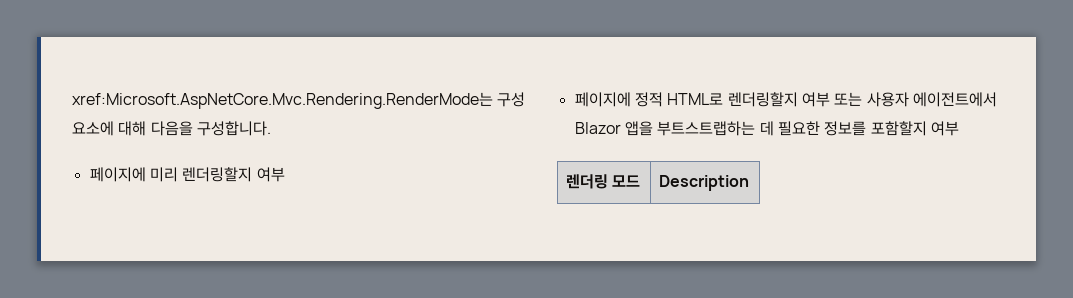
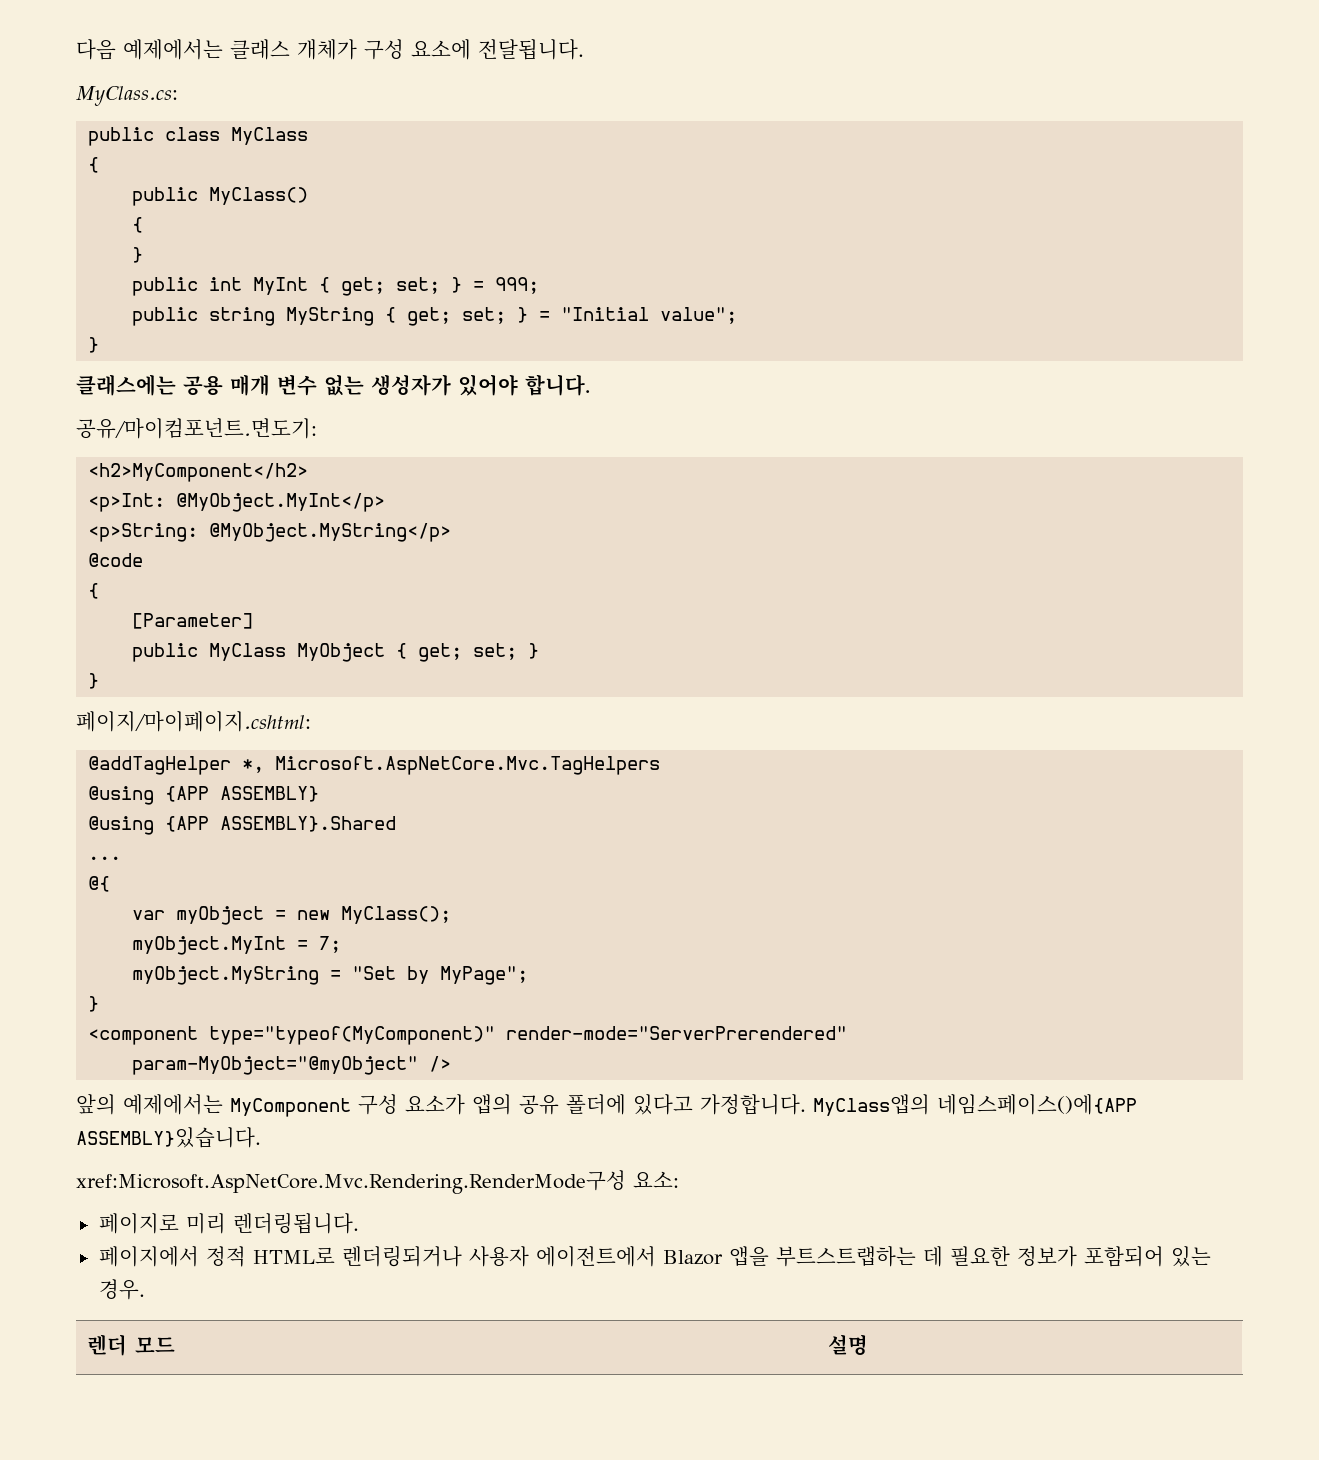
[72,92,526,109] [72,121,271,136] [89,167,285,182] [574,92,863,107] xref:Microsoft.AspNetCore.Mvc.Rendering.RenderMode는 구성 요소에 대해 다음을 구성합니다. // 페이지에 미리 렌더링할지 여부 // 페이지에 정적 HTML로 렌더링할지 여부 또는 -> [76,39,584,60] [76,86,178,106] [88,127,309,146] [88,157,100,173] [132,187,309,206] [132,217,144,233] [132,247,144,263] [132,277,540,296] [132,307,738,326] [88,337,100,353] [76,374,590,396] [76,418,317,439] [88,463,309,482] [88,493,386,512] [88,523,452,542] [88,553,144,567] [88,583,100,599] [132,613,254,629] [132,643,540,662] [88,673,100,689] [76,711,311,732] [88,756,661,775] [88,786,320,805] [88,816,397,835] [88,856,122,860] [88,876,111,892] [132,906,452,925] [132,936,342,955] [132,966,529,985] [88,996,100,1012] [88,1026,848,1045] [132,1056,452,1075] [76,1094,1137,1117] [76,1127,261,1148] [76,1170,679,1194] [98,1213,359,1234] [98,1246,462,1267] 다음 예제에서는 클래스 개체가 구성 요소에 전달됩니다. // MyClass.cs: // public class MyClass // { // public MyClass() // { // } // public int MyInt { get; set; } = 999; // public string MyString { get; set; } = "Initial value"; // } // 클래스에는 공용 매개 변수 없는 생성자가 있어야 합니다. // 공유/마이컴포넌트.면도기: // <h2>MyComponent</h2> // <p>Int: @MyObject.MyInt</p> // <p>String: @MyObject.MyString</p> // @code // { // [Parameter] // public MyClass MyObject { get; set; } // } // 페이지/마이페이지.cshtml: // @addTagHelper *, Microsoft.AspNetCore.Mvc.TagHelpers // @using {APP ASSEMBLY} // @using {APP ASSEMBLY}.Shared // ... // @{ // var myObject = new MyClass(); // myObject.MyInt = 7; // myObject.MyString = "Set by MyPage"; // } // <component type="typeof(MyComponent)" render-mode="ServerPrerendered" // param-MyObject="@myObject" /> // 앞의 예제에서는 MyComponent 구성 요소가 앱의 공유 폴더에 있다고 가정합니다. MyClass앱의 네임스페이스()에{APP ASSEMBLY}있습니다. // xref:Microsoft.AspNetCore.Mvc.Rendering.RenderMode구성 요소: // 페이지로 미리 렌더링됩니다. // 페이지에서 정적 HTML로 렌더링되거나
[824,121,959,136] [565,174,608,189] 정보를 포함할지 여부 // 렌더링 -> [1016,1246,1211,1267] [98,1279,145,1300] [87,1334,128,1356] 정보가 포함되어 있는 경우. // 렌더
[658,175,749,191] Description -> [828,1334,869,1355] 설명

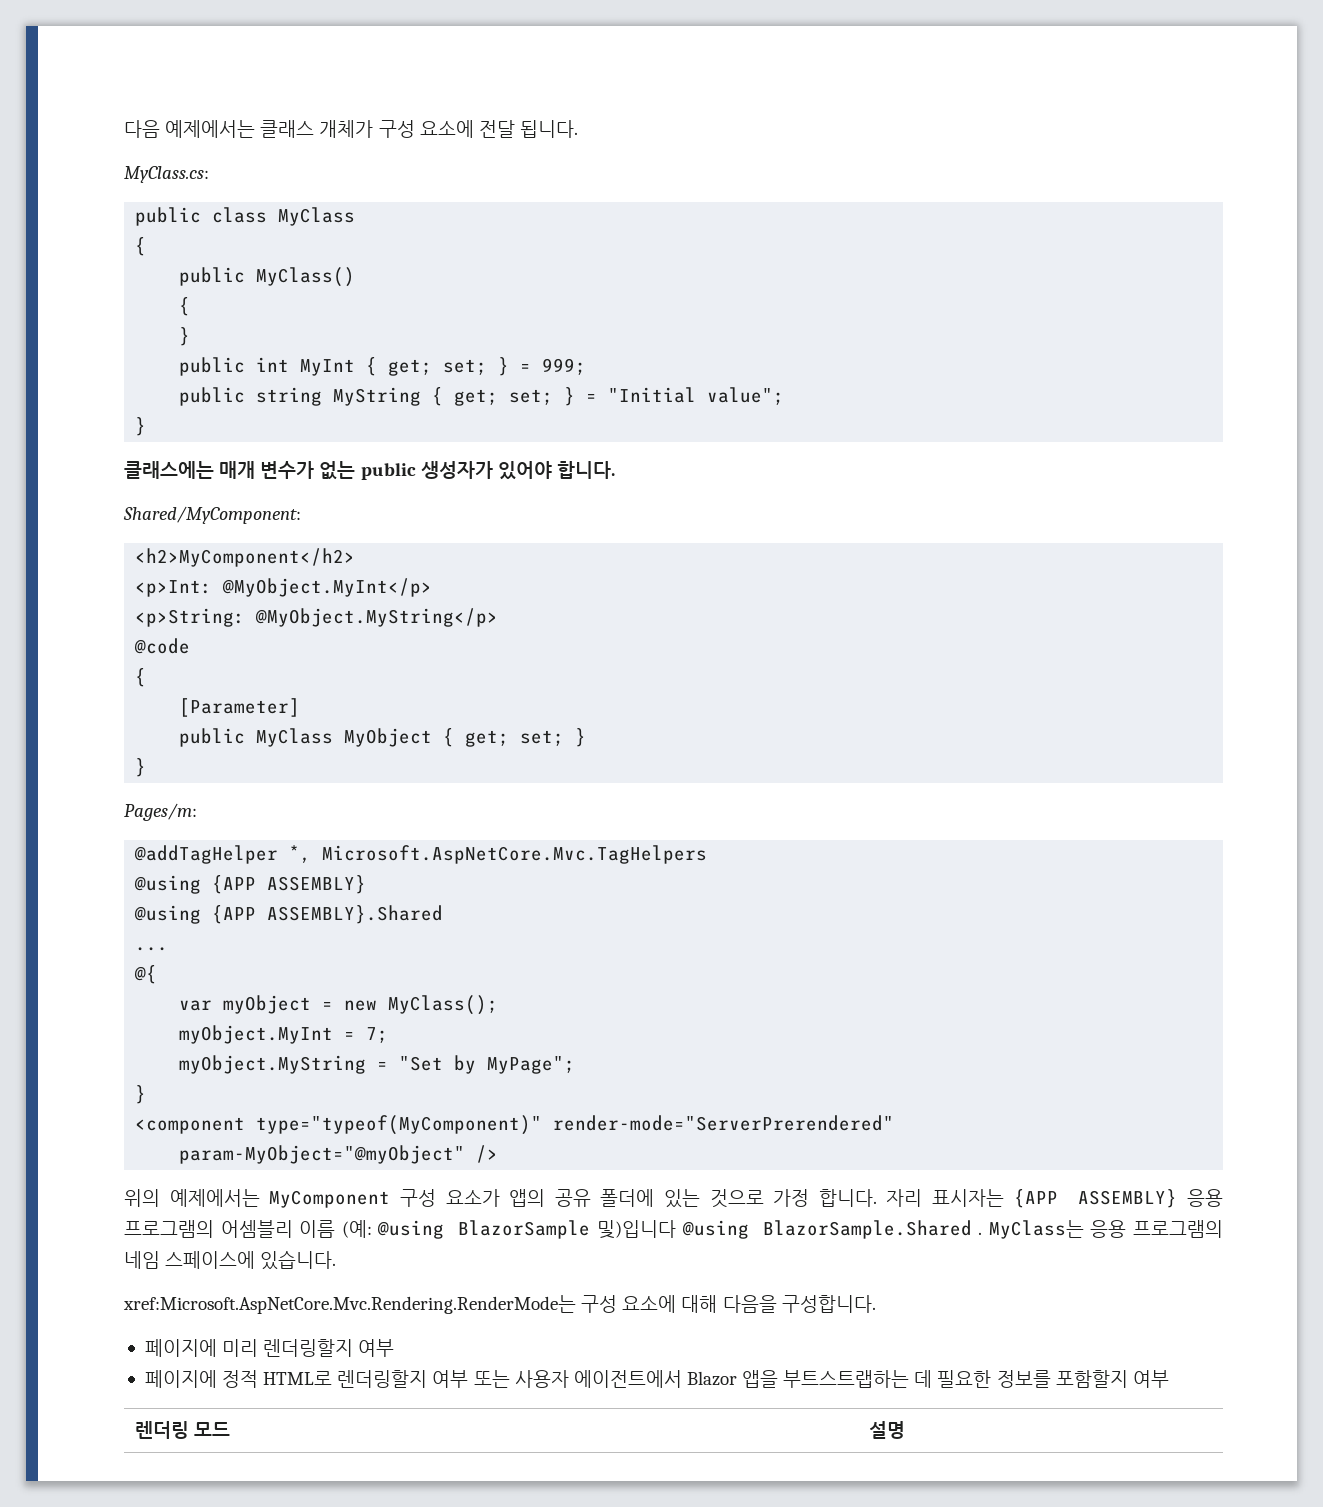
[478,39,584,60] 전달됩니다. -> [478,120,578,138] 전달 됩니다.
[183,374,364,396] 공용 매개 변수 없는 -> [219,461,416,480] 매개 변수가 없는 public
[76,418,317,439] 공유/마이컴포넌트.면도기: -> [123,506,301,524] Shared/MyComponent:
[76,711,311,732] 페이지/마이페이지.cshtml: -> [124,803,197,821] Pages/m:
[76,1094,116,1115] 앞의 -> [124,1189,160,1207] 위의
[633,1094,1137,1116] [76,1127,261,1148] [76,1170,679,1194] [98,1213,359,1234] [98,1246,462,1267] 있다고 가정합니다. MyClass앱의 네임스페이스()에{APP ASSEMBLY}있습니다. // xref:Microsoft.AspNetCore.Mvc.Rendering.RenderMode구성 요소: // 페이지로 미리 렌더링됩니다. // 페이지에서 정적 HTML로 렌더링되거나 -> [663,1189,1223,1208] [124,1220,1224,1239] [124,1250,337,1270] [123,1295,876,1314] [144,1339,395,1357] [144,1370,510,1388] 있는 것으로 가정 합니다. 자리 표시자는 {APP ASSEMBLY} 응용 프로그램의 어셈블리 이름 (예: @using BlazorSample 및)입니다 @using BlazorSample.Shared . MyClass는 응용 프로그램의 네임 스페이스에 있습니다. // xref:Microsoft.AspNetCore.Mvc.Rendering.RenderMode는 구성 요소에 대해 다음을 구성합니다. // 페이지에 미리 렌더링할지 여부 // 페이지에 정적 HTML로 렌더링할지 여부 또는
[1016,1246,1211,1267] [98,1279,145,1300] [87,1334,128,1356] 정보가 포함되어 있는 경우. // 렌더 -> [996,1370,1169,1388] [135,1421,190,1439] 정보를 포함할지 여부 // 렌더링

